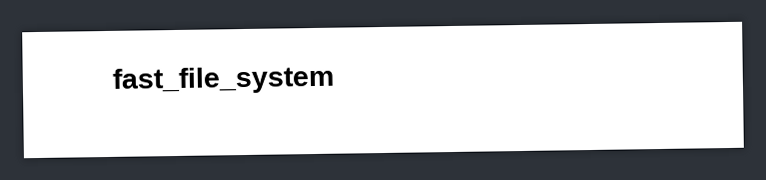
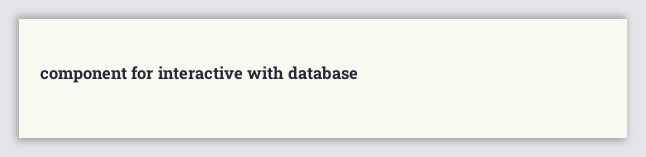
[112,65,335,95] fast_file_system -> [40,66,358,83] component for interactive with database

